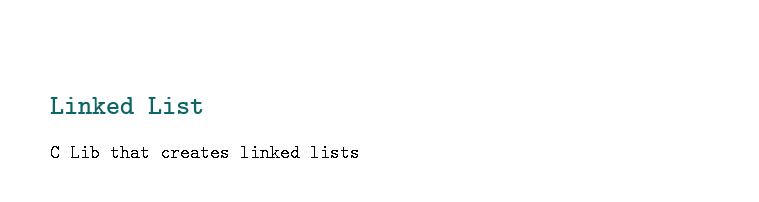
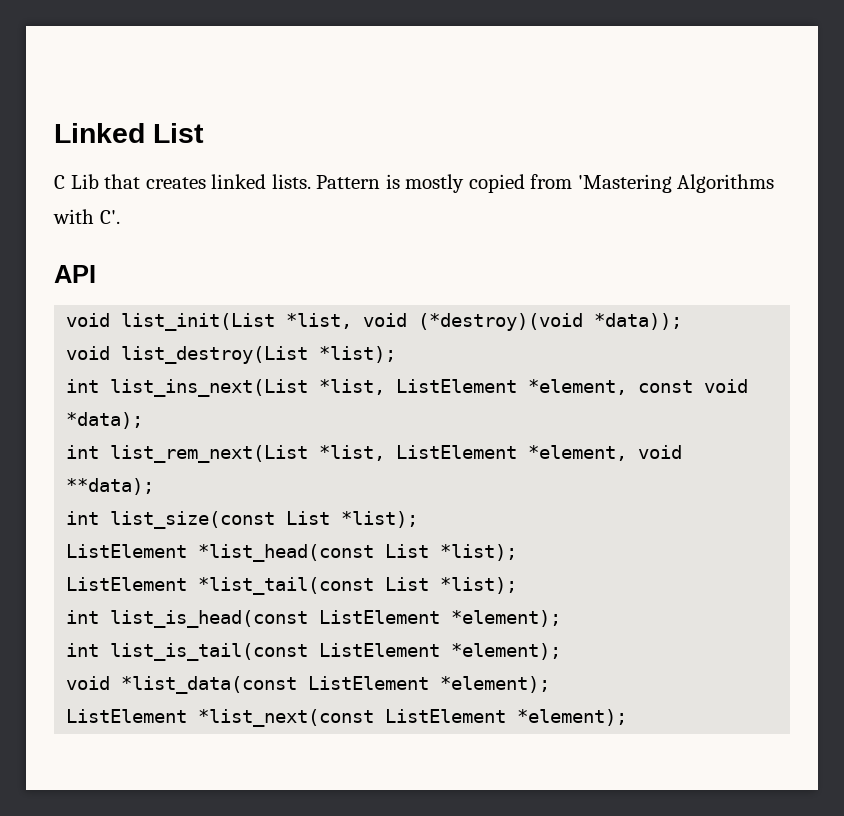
[310,144,360,162] lists -> [271,174,775,193] [53,209,120,224] [54,265,96,283] [66,313,683,331] [66,346,397,364] [66,379,749,397] [66,412,144,429] [66,445,683,463] [66,478,155,495] [66,511,419,529] [66,544,518,562] [66,577,518,595] [66,610,562,628] [66,643,562,661] [66,676,551,694] [66,709,628,727] lists. Pattern is mostly copied from 'Mastering Algorithms with C'. // API // void list_init(List *list, void (*destroy)(void *data)); // void list_destroy(List *list); // int list_ins_next(List *list, ListElement *element, const void *data); // int list_rem_next(List *list, ListElement *element, void **data); // int list_size(const List *list); // ListElement *list_head(const List *list); // ListElement *list_tail(const List *list); // int list_is_head(const ListElement *element); // int list_is_tail(const ListElement *element); // void *list_data(const ListElement *element); // ListElement *list_next(const ListElement *element);

